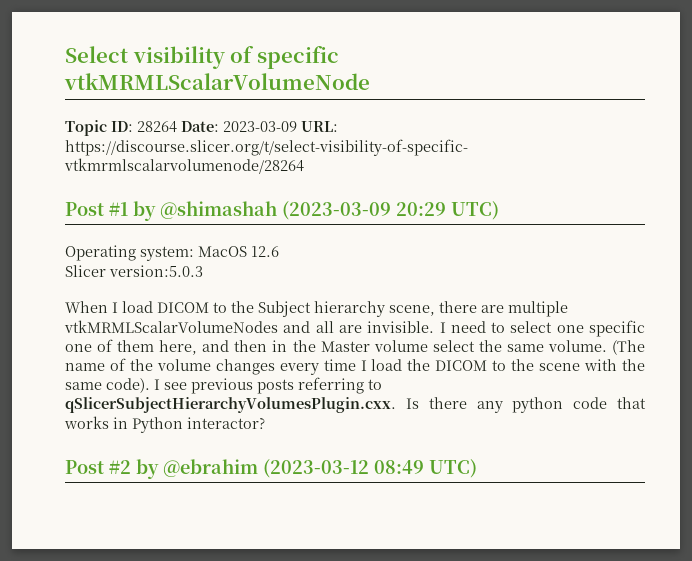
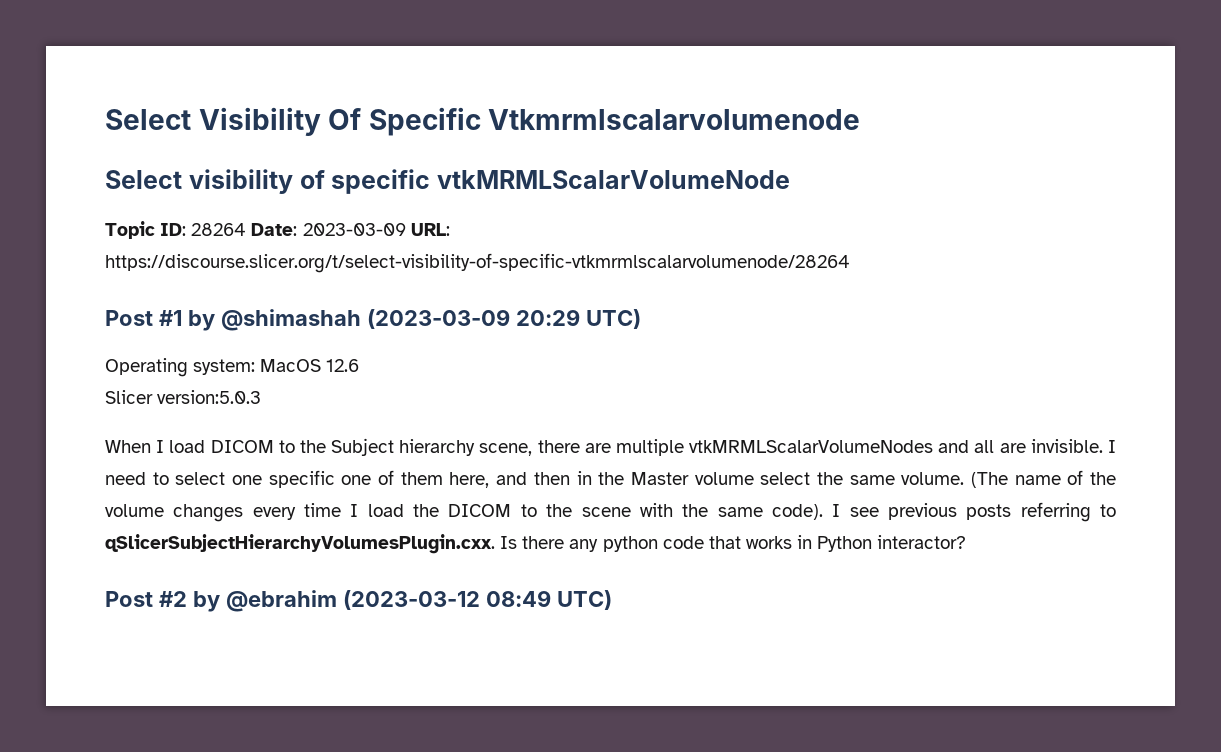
[65,46,128,63] Select -> [105,107,861,136] [105,170,182,189] Select Visibility Of Specific Vtkmrmlscalarvolumenode // Select

